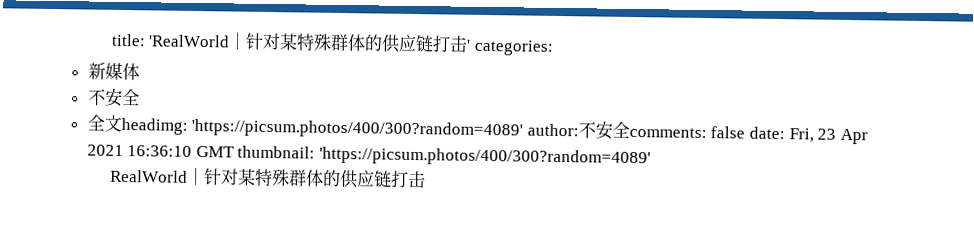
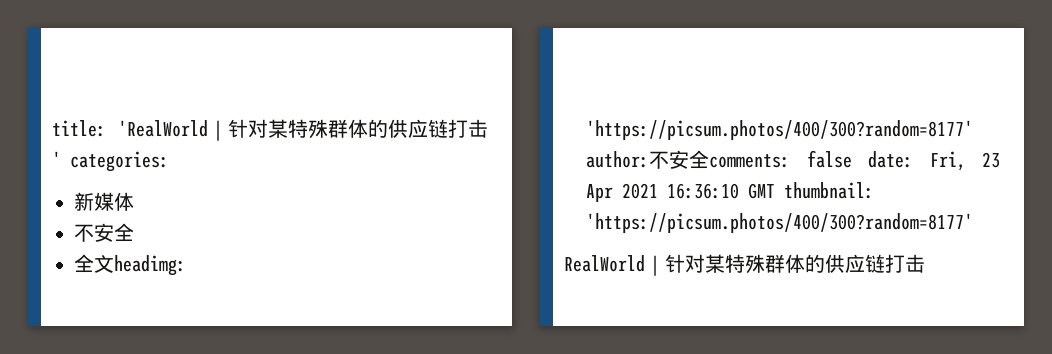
[191,118,524,140] 'https://picsum.photos/400/300?random=4089' -> [586,120,973,140] 'https://picsum.photos/400/300?random=8177'
[319,146,652,168] 'https://picsum.photos/400/300?random=4089' -> [586,213,973,233] 'https://picsum.photos/400/300?random=8177'

